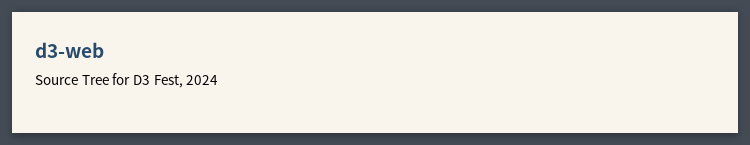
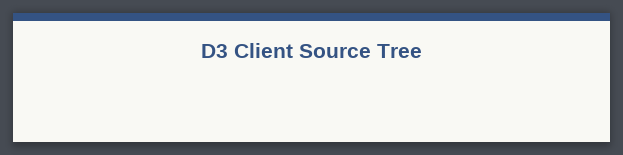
[35,42,104,58] [35,73,219,88] d3-web // Source Tree for D3 Fest, 2024 -> [201,43,422,58] D3 Client Source Tree

